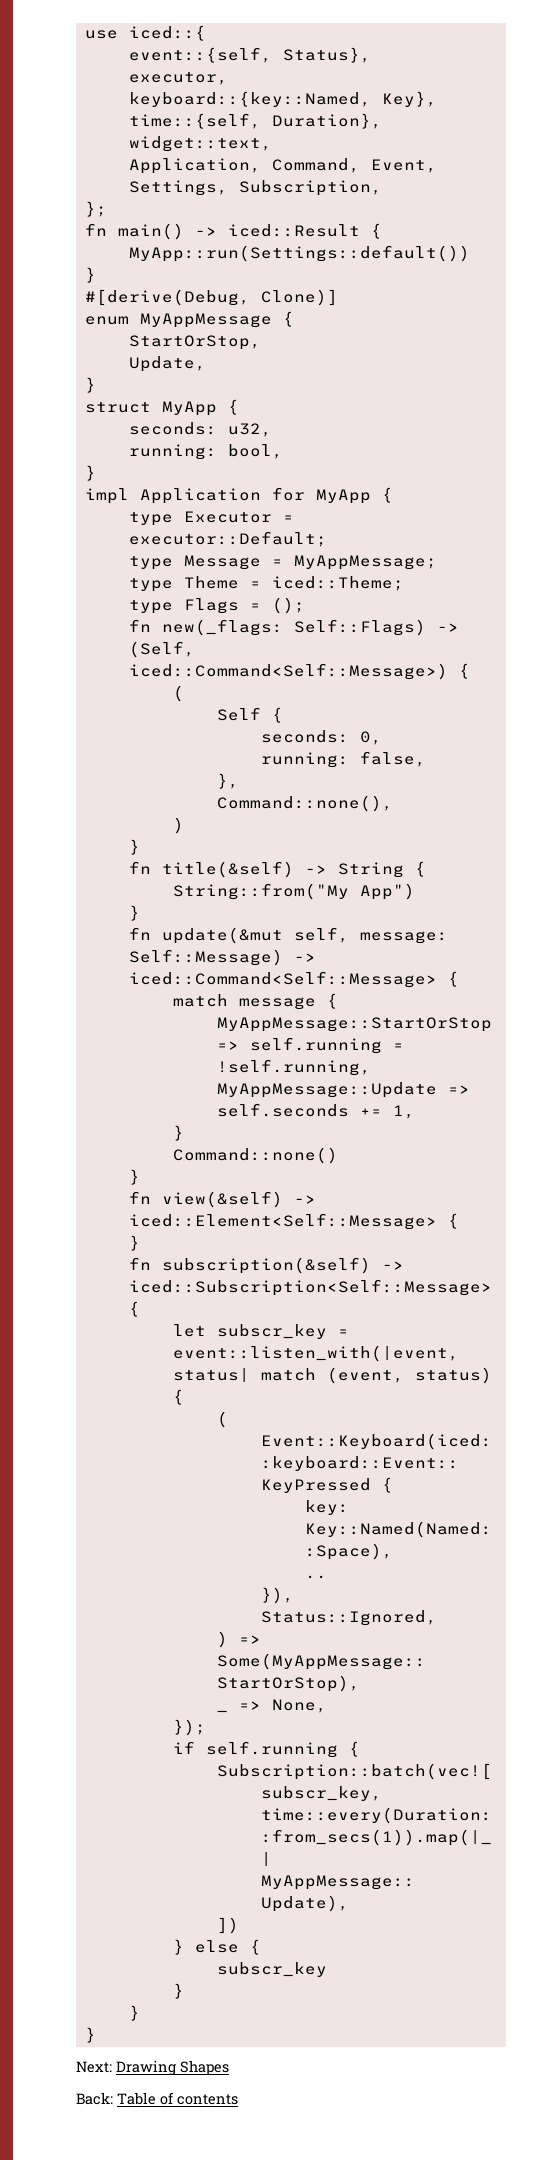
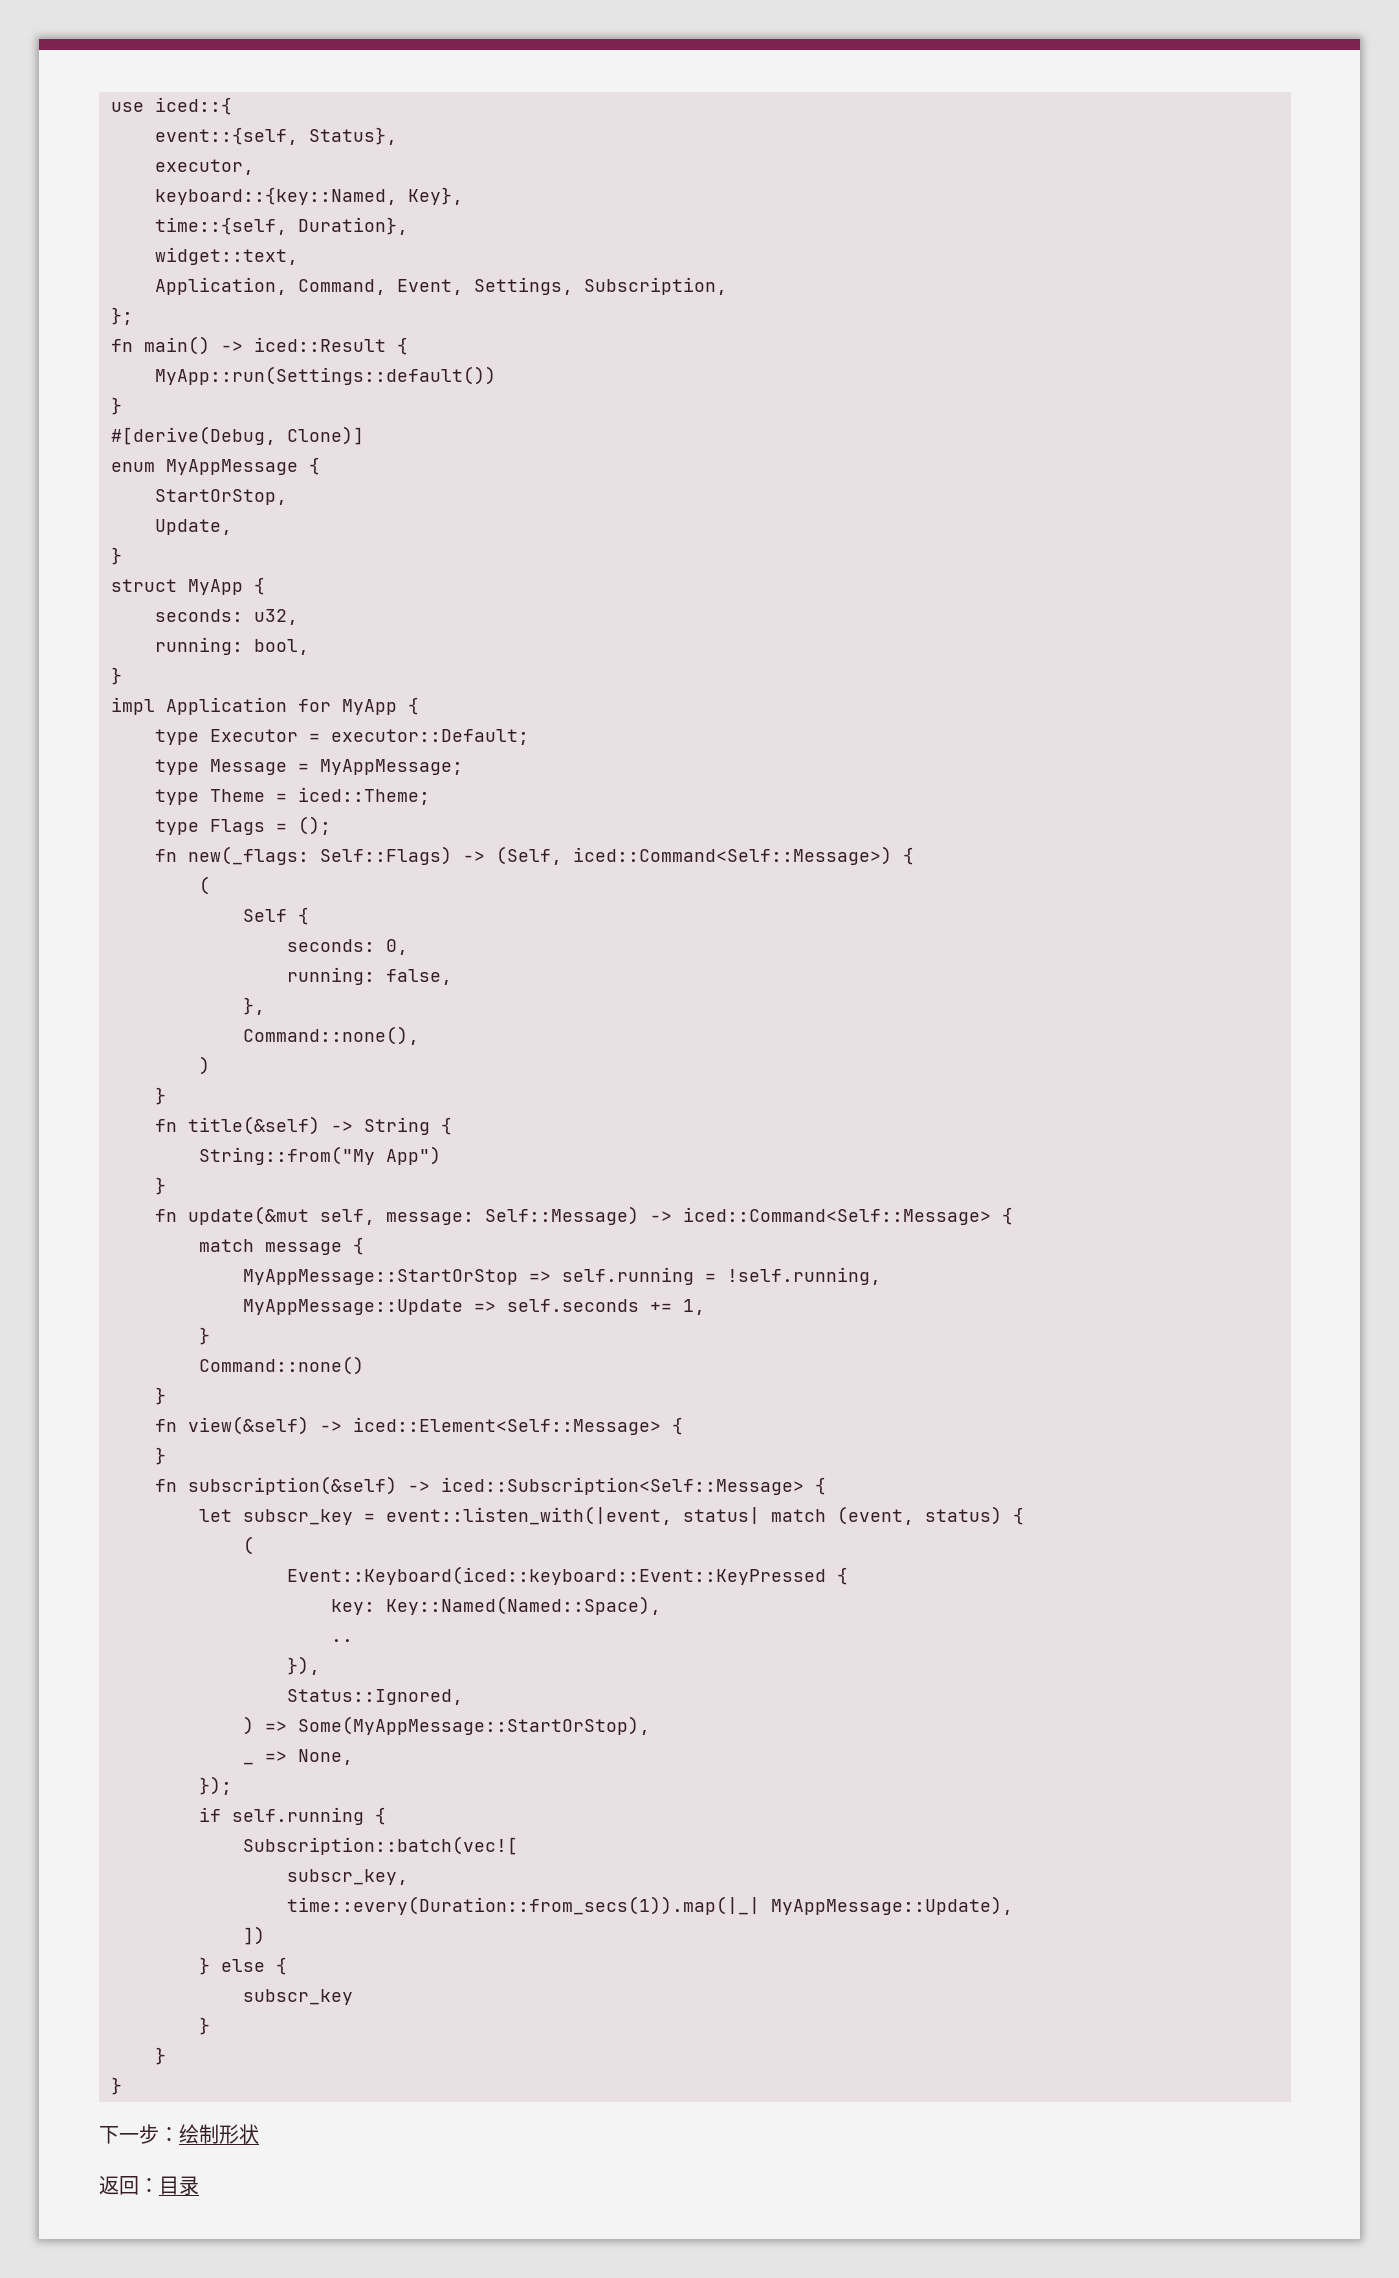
[76,2060,229,2076] [76,2092,238,2105] Next: Drawing Shapes // Back: Table of contents -> [99,2124,259,2144] [99,2176,199,2195] 下一步：绘制形状 // 返回：目录

